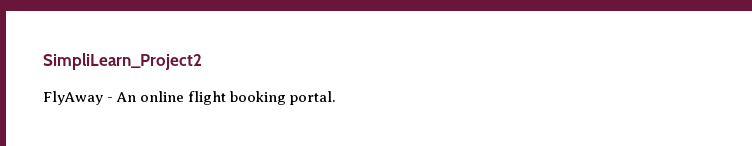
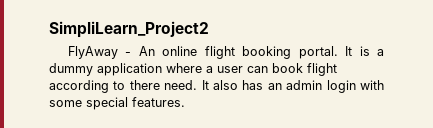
(337, 98) none -> [345,46,384,56] [49,63,337,76] [49,80,384,93] [49,97,185,110] It is a dummy application where a user can book flight according to there need. It also has an admin login with some special features.

